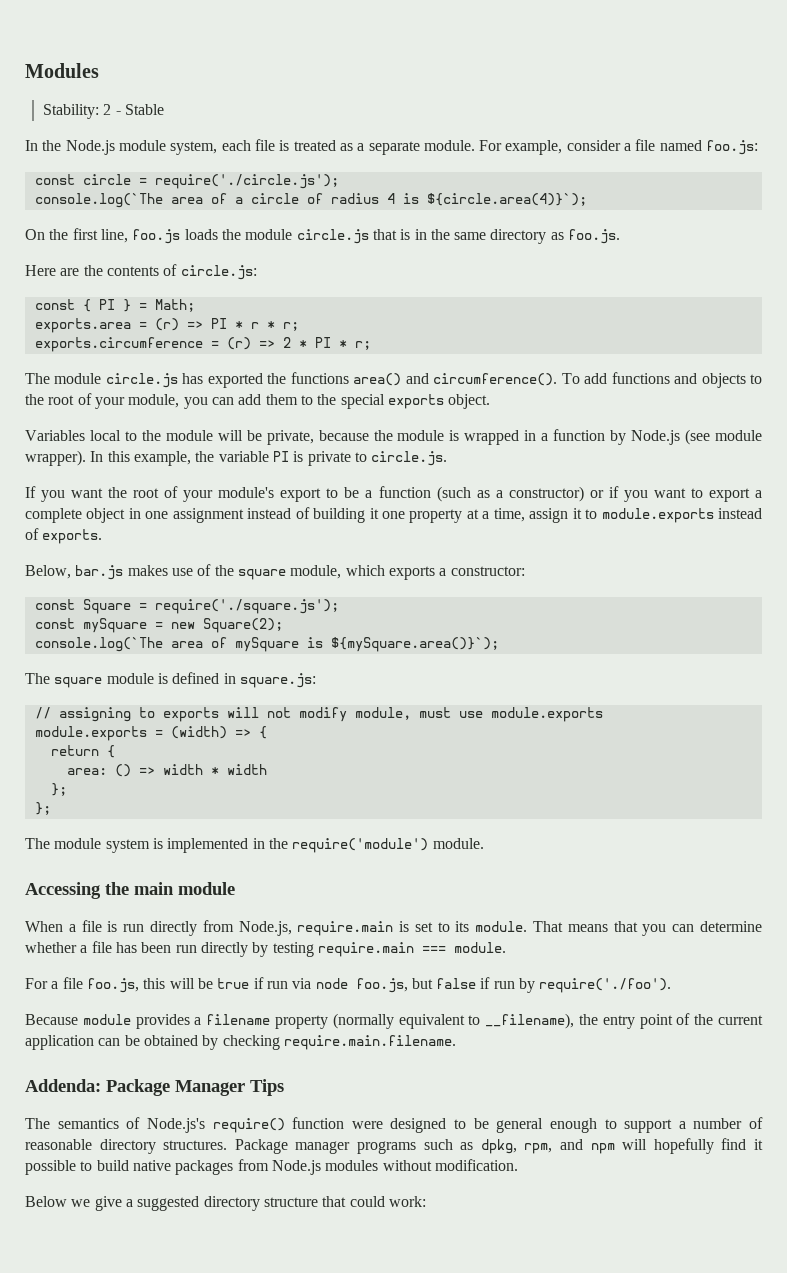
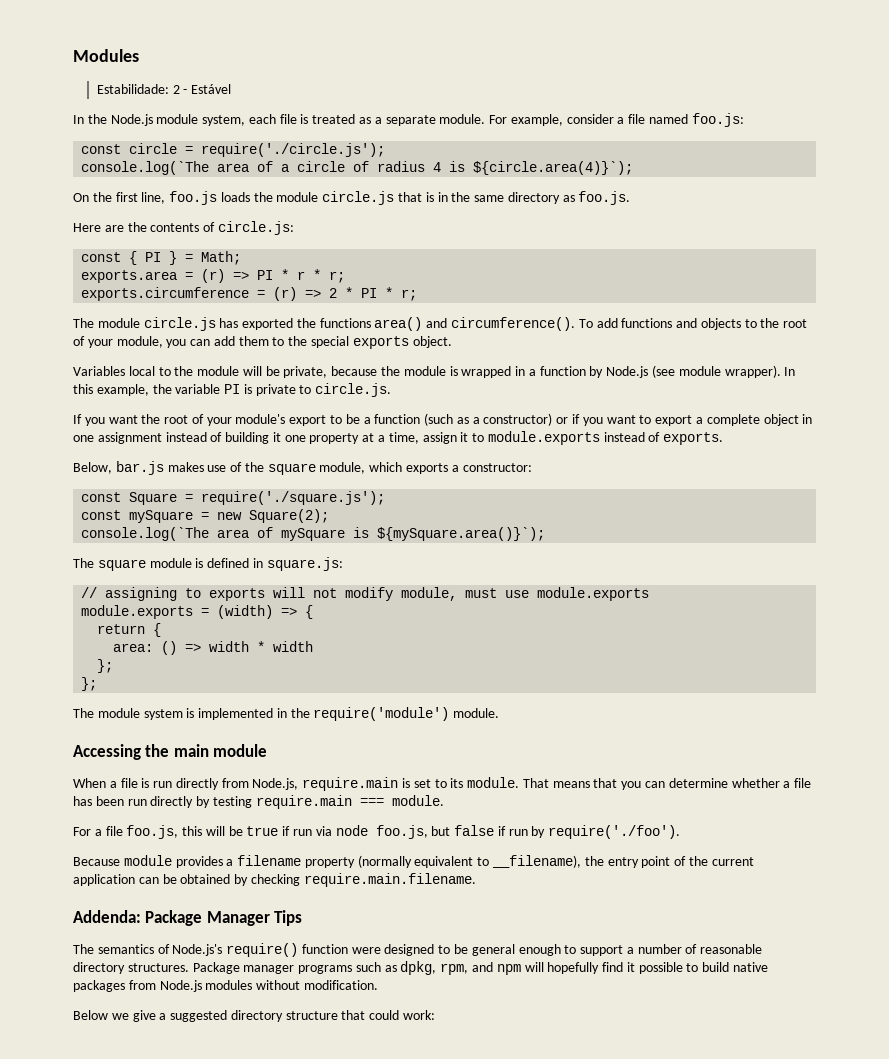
[43,104,100,119] Stability: -> [96,84,169,94] Estabilidade:
[124,104,164,115] Stable -> [191,84,232,94] Estável

